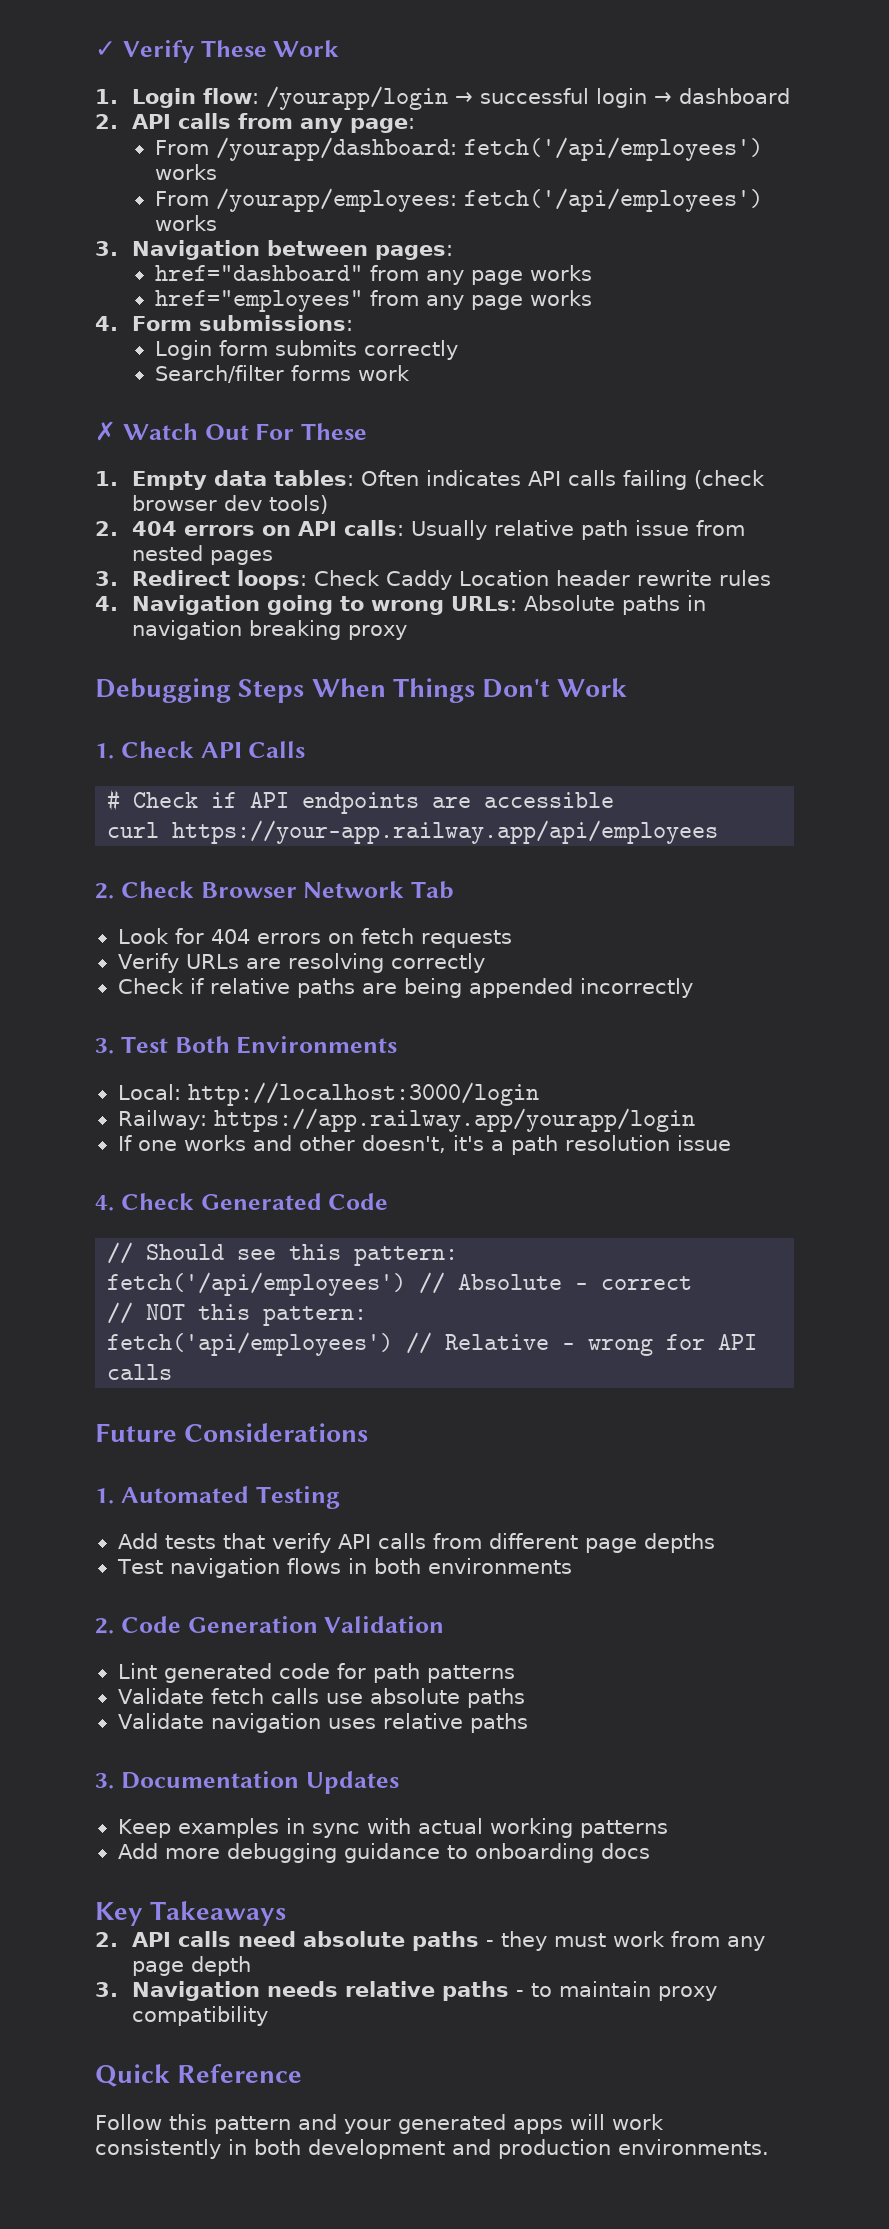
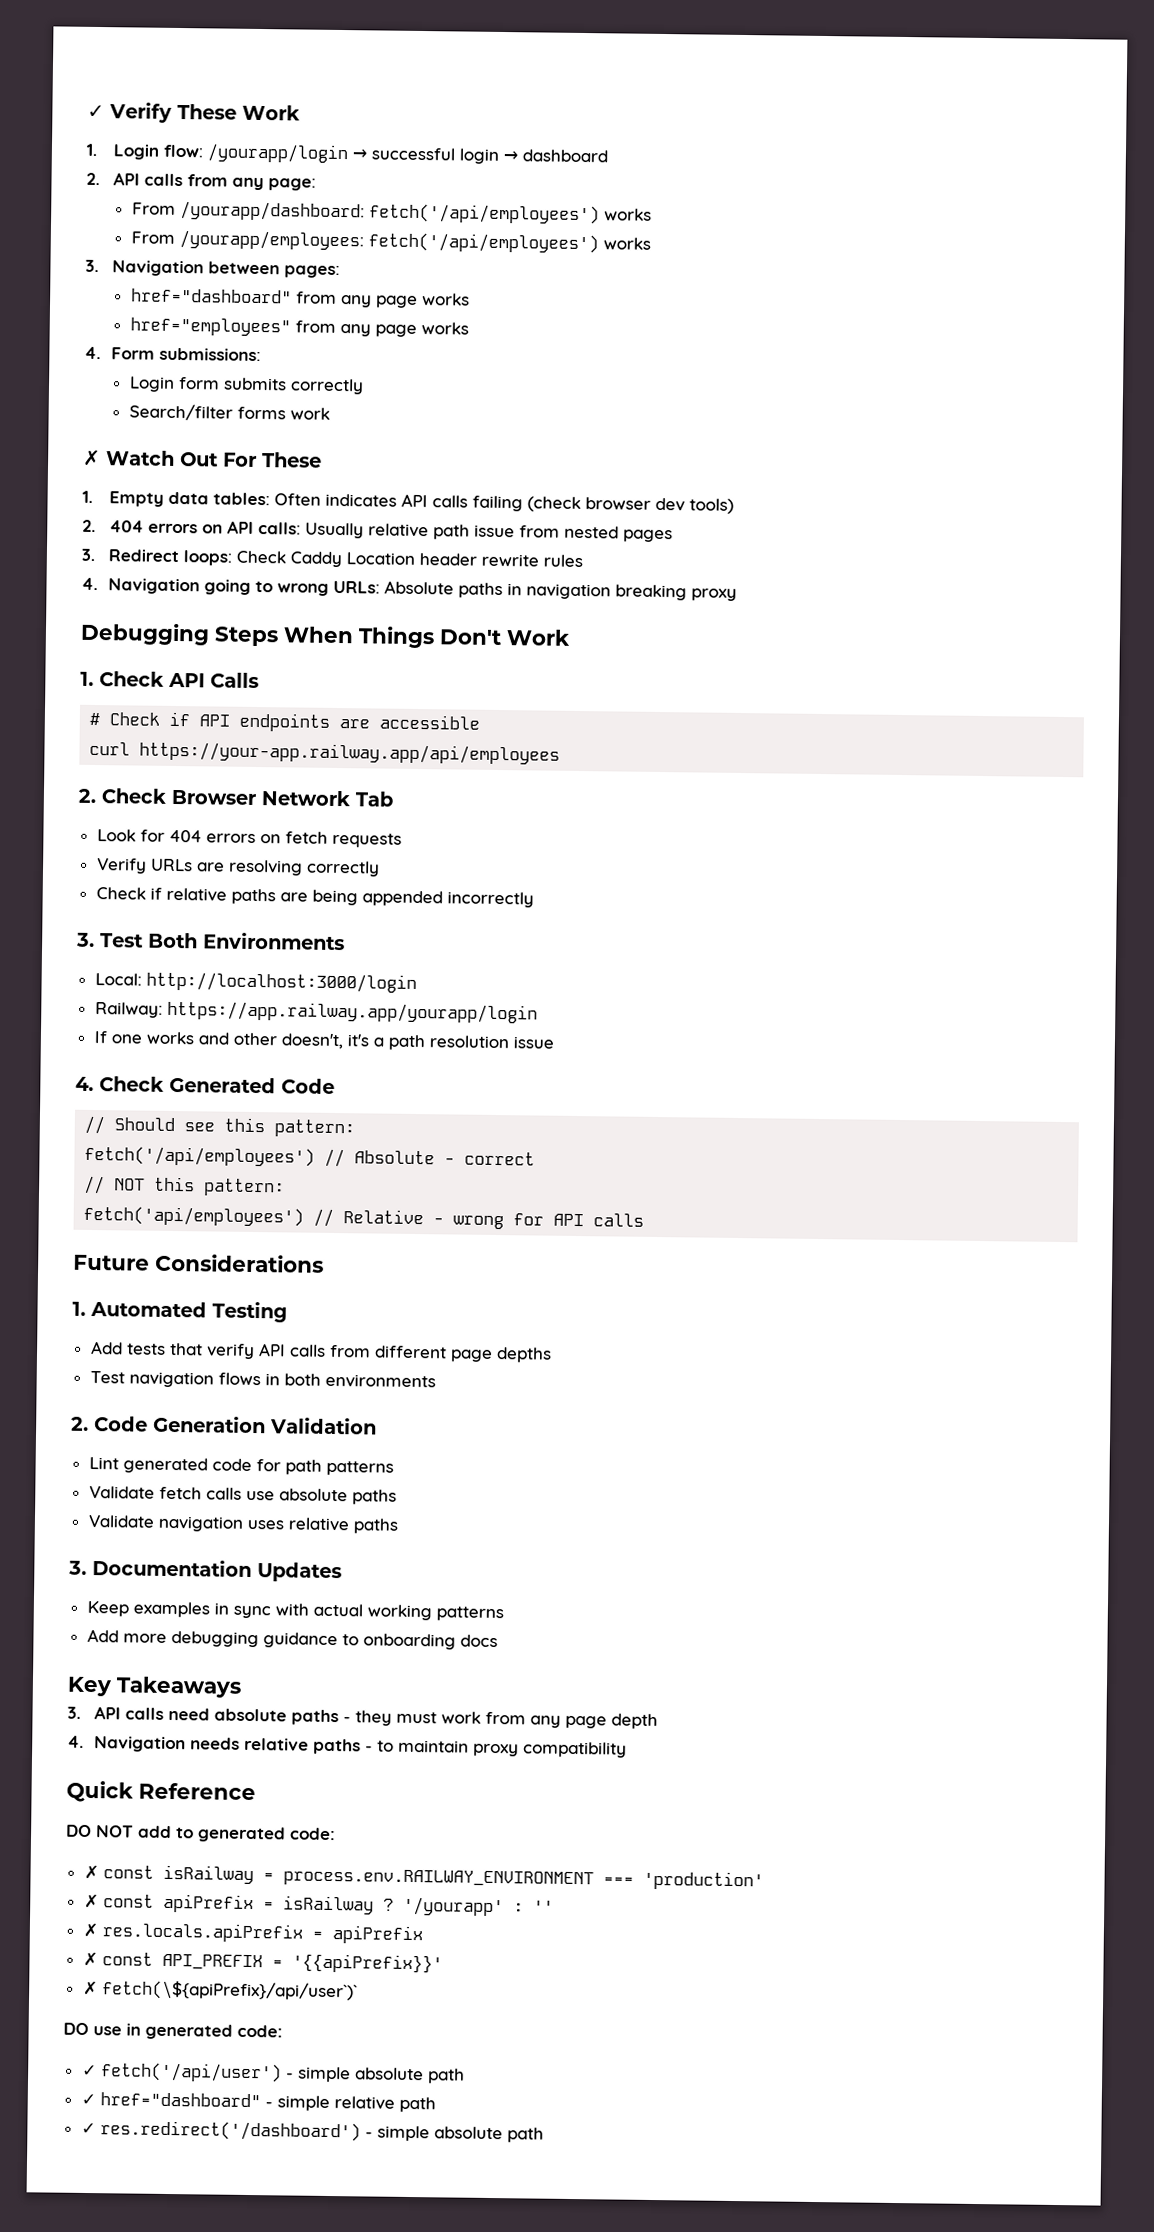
[95,1932,118,1947] 2. -> [67,1706,81,1719] 3.
[95,1982,118,1997] 3. -> [67,1735,84,1748] 4.
[95,2114,664,2134] [95,2139,769,2159] Follow this pattern and your generated apps will work consistently in both development and production environments. -> [66,1824,336,1843] [83,1864,764,1891] [83,1893,554,1917] [82,1922,423,1945] [82,1951,443,1974] [82,1980,358,2002] [63,2022,283,2040] [81,2062,465,2084] [80,2092,436,2113] [80,2120,544,2143] DO NOT add to generated code: // ✗ const isRailway = process.env.RAILWAY_ENVIRONMENT === 'production' // ✗ const apiPrefix = isRailway ? '/yourapp' : '' // ✗ res.locals.apiPrefix = apiPrefix // ✗ const API_PREFIX = '{{apiPrefix}}' // ✗ fetch(\${apiPrefix}/api/user`)` // DO use in generated code: // ✓ fetch('/api/user') - simple absolute path // ✓ href="dashboard" - simple relative path // ✓ res.redirect('/dashboard') - simple absolute path

